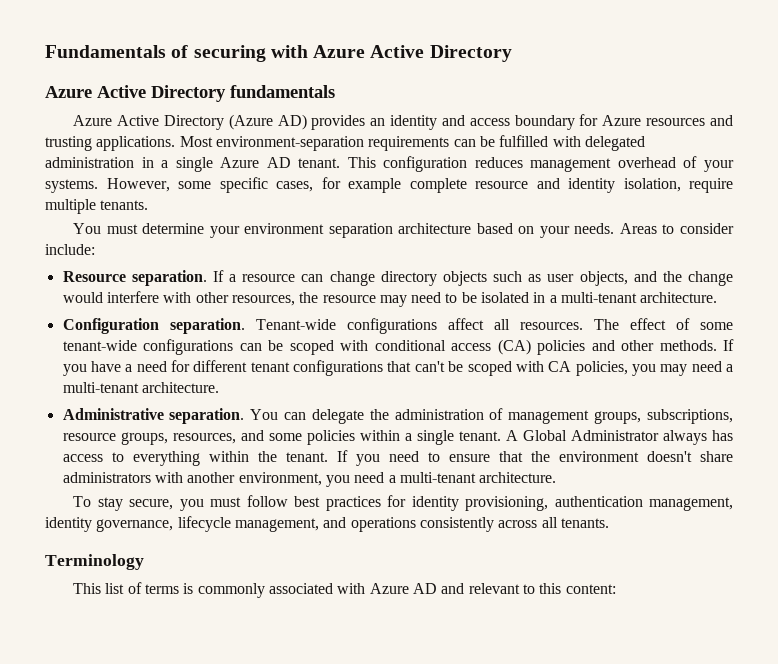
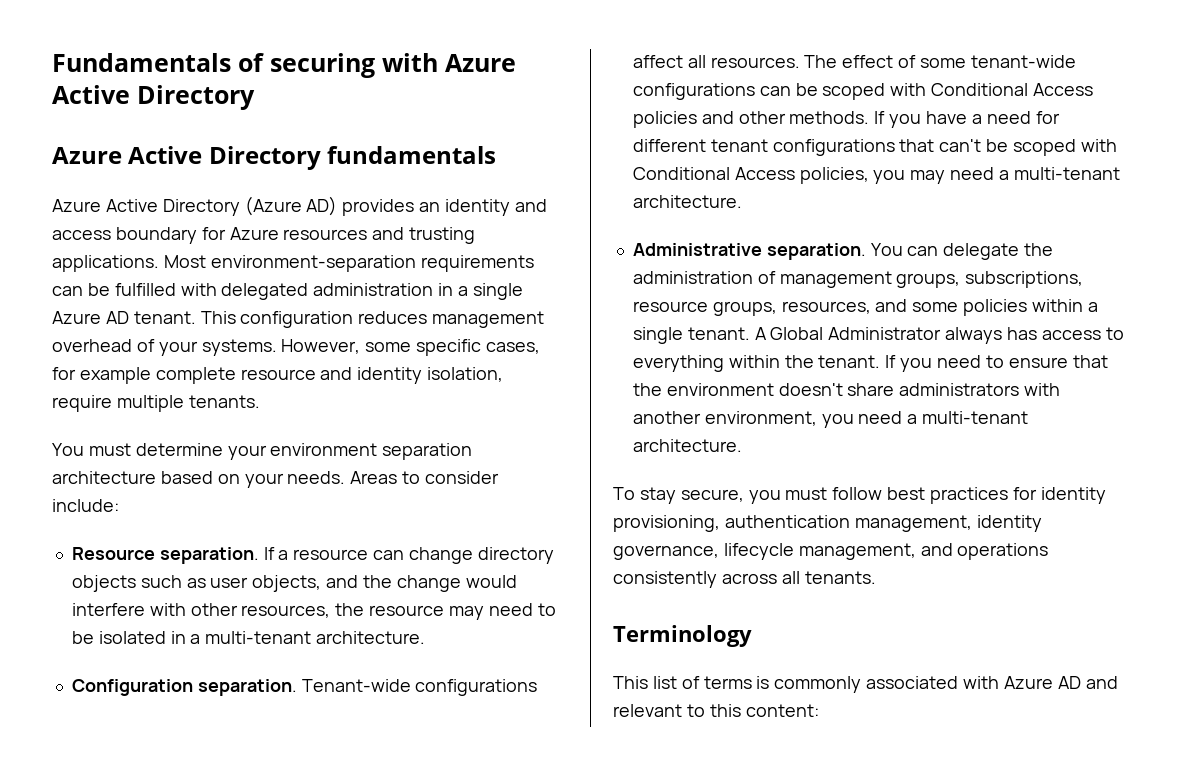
[374,339,531,355] conditional access (CA) -> [931,83,1093,96] Conditional Access
[548,361,572,372] CA -> [632,167,795,180] Conditional Access

